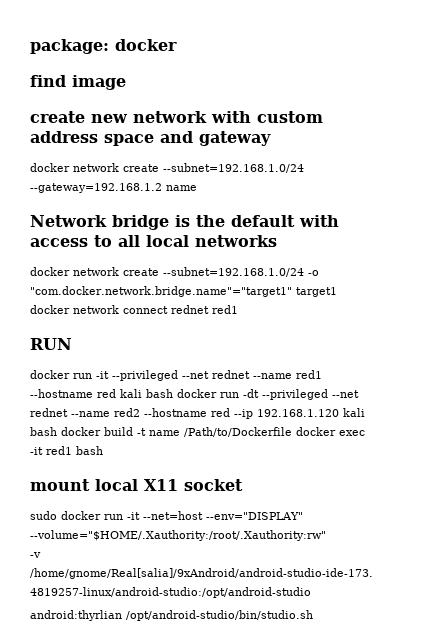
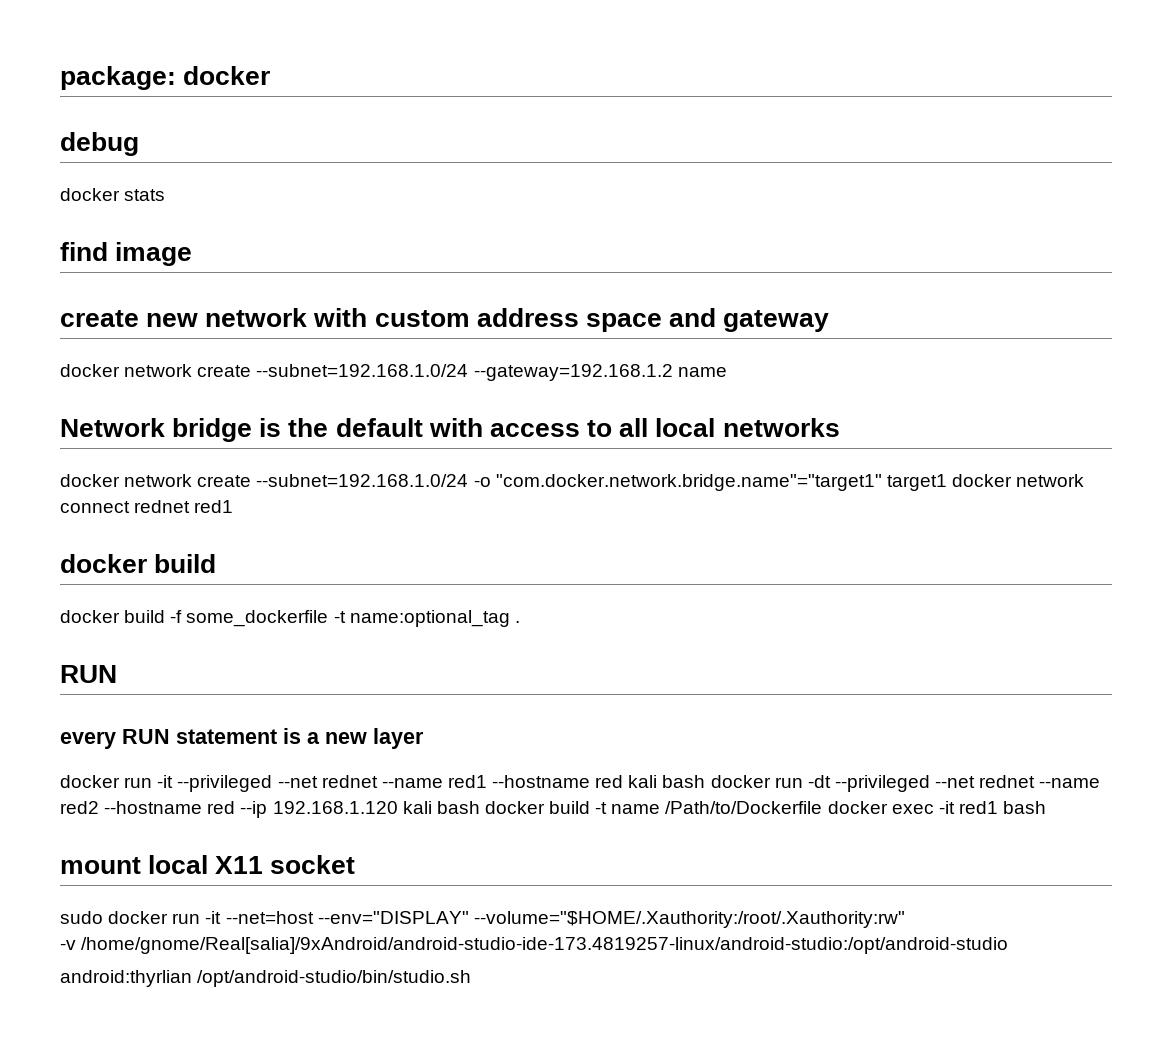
(177, 45) none -> [60,132,139,156] [60,188,166,201] // debug // docker stats
[30,338,72,350] RUN -> [60,554,217,573] [60,610,520,627] [60,665,117,683] [60,728,424,749] docker build // docker build -f some_dockerfile -t name:optional_tag . // RUN // every RUN statement is a new layer

